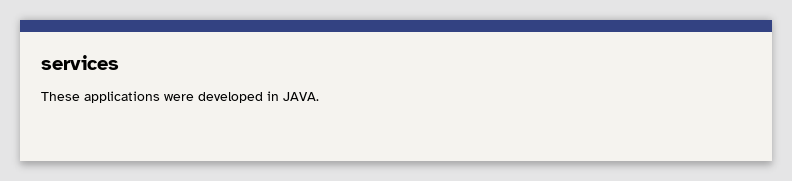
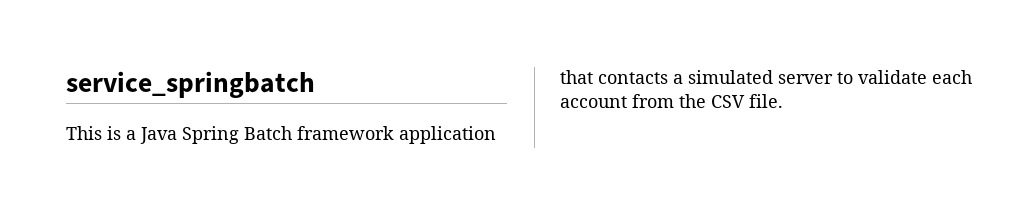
[41,55,119,70] [41,91,319,103] services // These applications were developed in JAVA. -> [66,71,315,98] [66,126,496,144] [560,70,972,84] [560,94,783,108] service_springbatch // This is a Java Spring Batch framework application that contacts a simulated server to validate each account from the CSV file.

